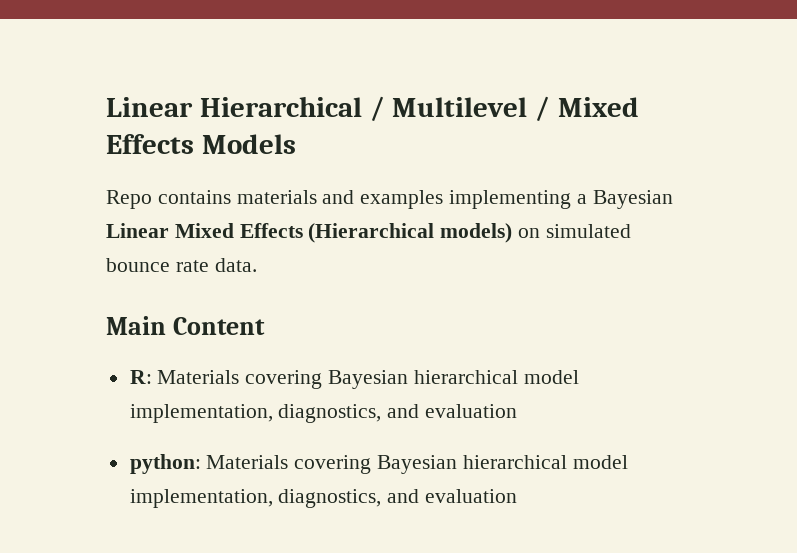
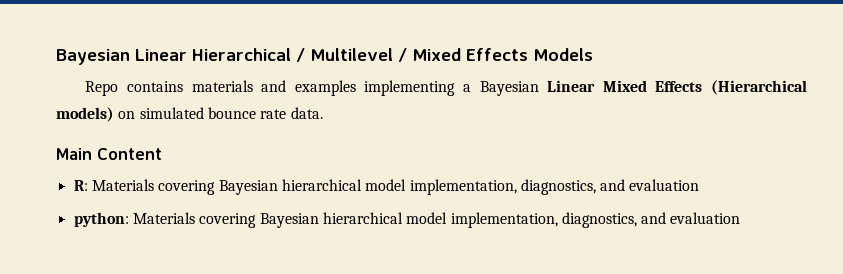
(106, 107) none -> [56,49,130,65] Bayesian

